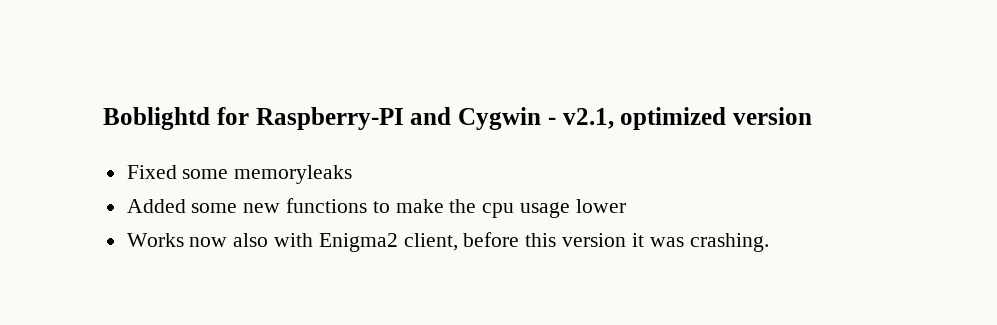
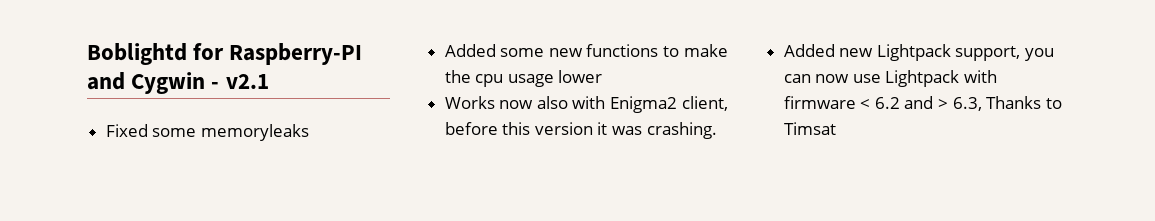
[562,107,812,130] v2.1, optimized version -> [225,74,269,89] v2.1
(769, 242) none -> [783,44,1055,61] [783,70,998,87] [783,96,1062,111] [783,122,836,135] // Added new Lightpack support, you can now use Lightpack with firmware < 6.2 and > 6.3, Thanks to Timsat

